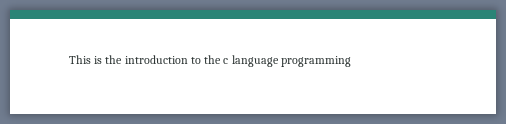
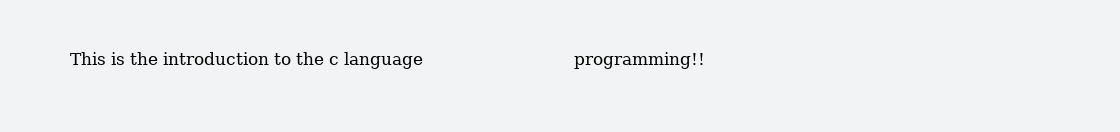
[280,56,351,67] programming -> [574,52,705,69] programming!!

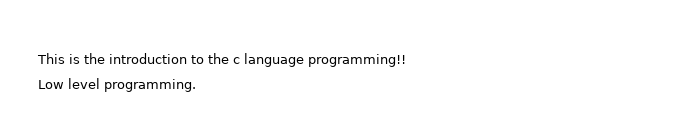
(705, 60) none -> [38,78,196,92] // Low level programming.

